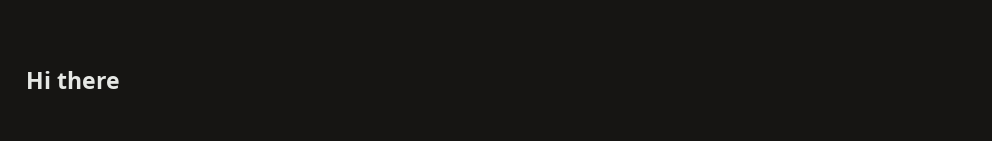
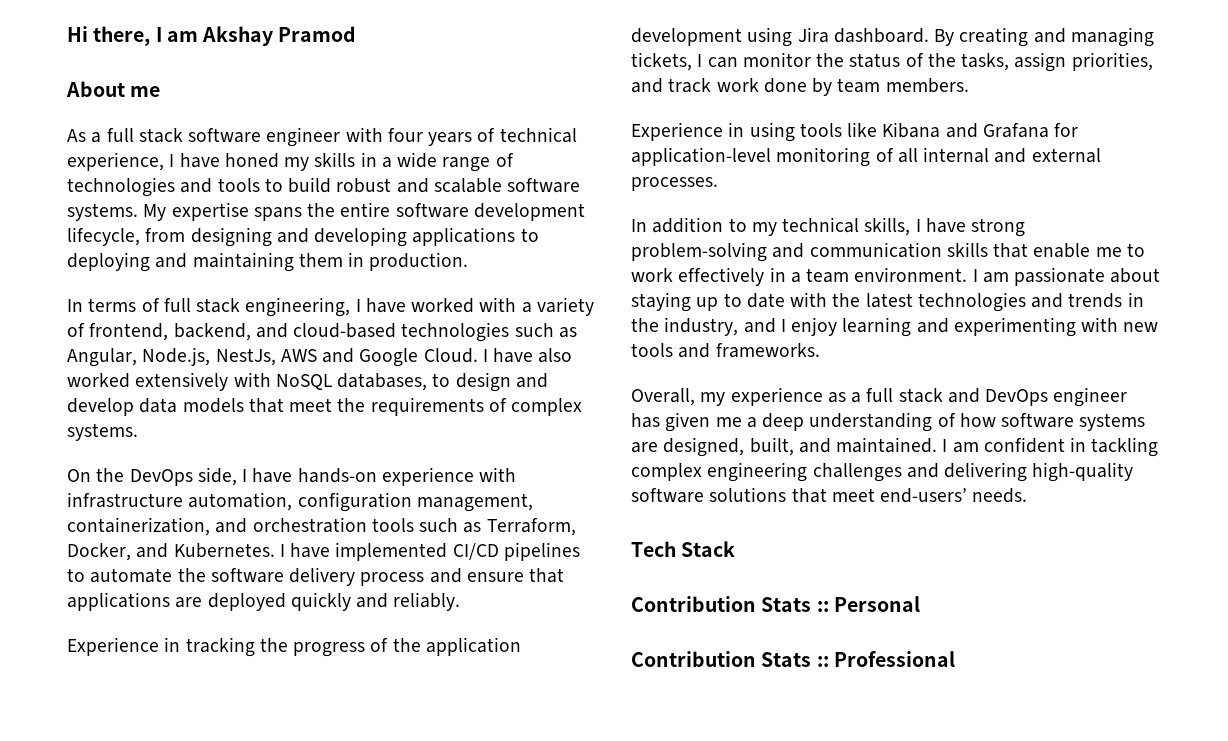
[57,71,121,89] there -> [93,26,357,46] [66,81,161,97] [67,127,577,147] [67,152,514,172] [67,177,581,197] [67,202,585,221] [67,227,539,247] [67,252,469,272] [67,297,594,317] [67,322,577,342] [67,347,573,367] [67,372,548,392] [67,397,583,416] [67,423,138,441] [67,467,517,486] [67,492,533,512] [67,517,576,536] [67,542,580,561] [67,567,565,586] [67,592,461,611] [67,637,521,657] [631,27,1154,47] [631,52,1153,72] [631,78,969,96] [631,122,1079,142] [631,147,1101,167] [631,177,718,191] [631,217,1026,237] [631,242,1145,262] [631,267,1161,286] [631,292,1144,312] [631,317,1159,337] [631,343,820,358] [631,387,1128,407] [631,412,1146,432] [631,437,1159,457] [631,462,1134,482] [631,487,1028,503] [631,541,736,557] [631,596,920,612] [631,651,955,667] there, I am Akshay Pramod // About me // As a full stack software engineer with four years of technical experience, I have honed my skills in a wide range of technologies and tools to build robust and scalable software systems. My expertise spans the entire software development lifecycle, from designing and developing applications to deploying and maintaining them in production. // In terms of full stack engineering, I have worked with a variety of frontend, backend, and cloud-based technologies such as Angular, Node.js, NestJs, AWS and Google Cloud. I have also worked extensively with NoSQL databases, to design and develop data models that meet the requirements of complex systems. // On the DevOps side, I have hands-on experience with infrastructure automation, configuration management, containerization, and orchestration tools such as Terraform, Docker, and Kubernetes. I have implemented CI/CD pipelines to automate the software delivery process and ensure that applications are deployed quickly and reliably. // Experience in tracking the progress of the application development using Jira dashboard. By creating and managing tickets, I can monitor the status of the tasks, assign priorities, and track work done by team members. // Experience in using tools like Kibana and Grafana for application-level monitoring of all internal and external processes. // In addition to my technical skills, I have strong problem-solving and communication skills that enable me to work effectively in a team environment. I am passionate about staying up to date with the latest technologies and trends in the industry, and I enjoy learning and experimenting with new tools and frameworks. // Overall, my experience as a full stack and DevOps engineer has given me a deep understanding of how software systems are designed, built, and maintained. I am confident in tackling complex engineering challenges and delivering high-quality software solutions that meet end-users’ needs. // Tech Stack // Contribution Stats :: Personal // Contribution Stats :: Professional

